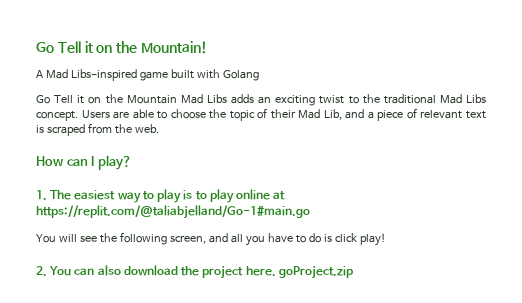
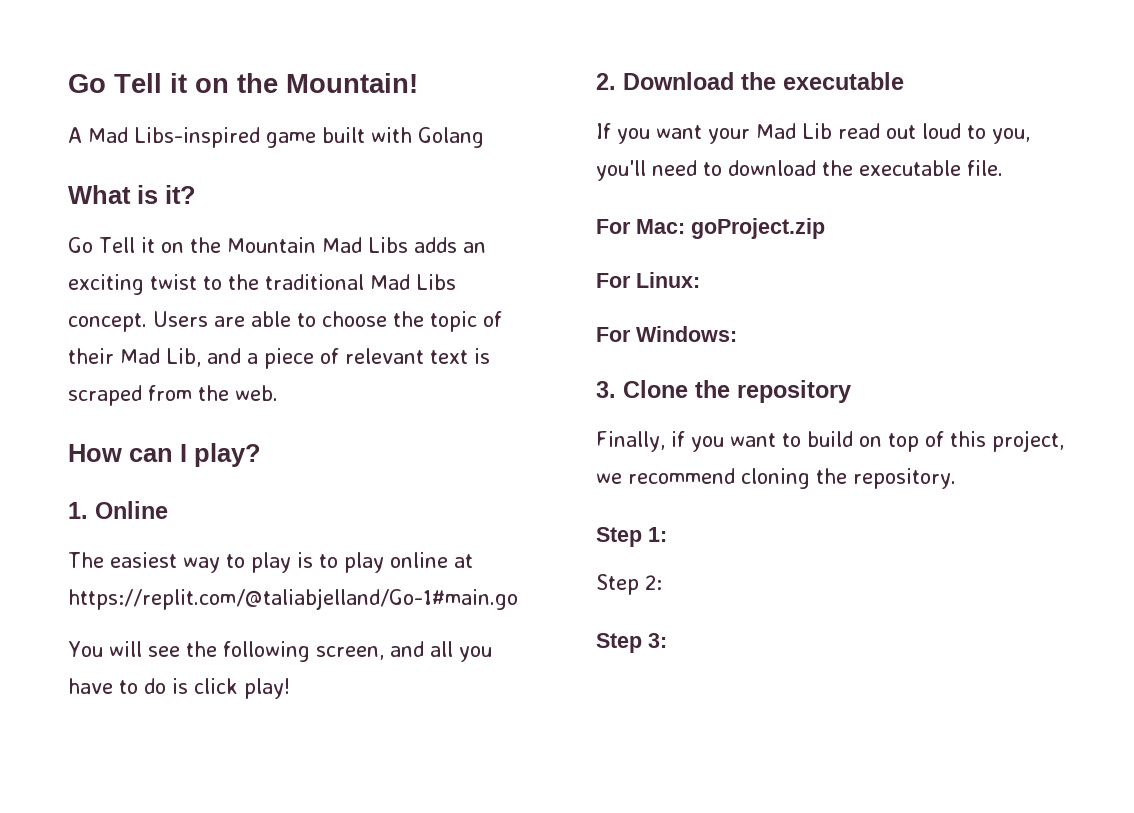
(259, 75) none -> [68,185,196,204] // What is it?
(47, 195) none -> [95,501,168,519] Online //
[49,265,353,279] You can also download the project here. goProject.zip -> [623,72,904,90] [596,123,1030,144] [596,160,1003,181] [596,218,825,239] [596,272,700,288] [596,326,737,342] [596,380,851,403] [596,430,1064,452] [596,468,956,489] [596,527,667,547] [596,574,662,595] [596,633,667,653] Download the executable // If you want your Mad Lib read out loud to you, you'll need to download the executable file. // For Mac: goProject.zip // For Linux: // For Windows: // 3. Clone the repository // Finally, if you want to build on top of this project, we recommend cloning the repository. // Step 1: // Step 2: // Step 3:

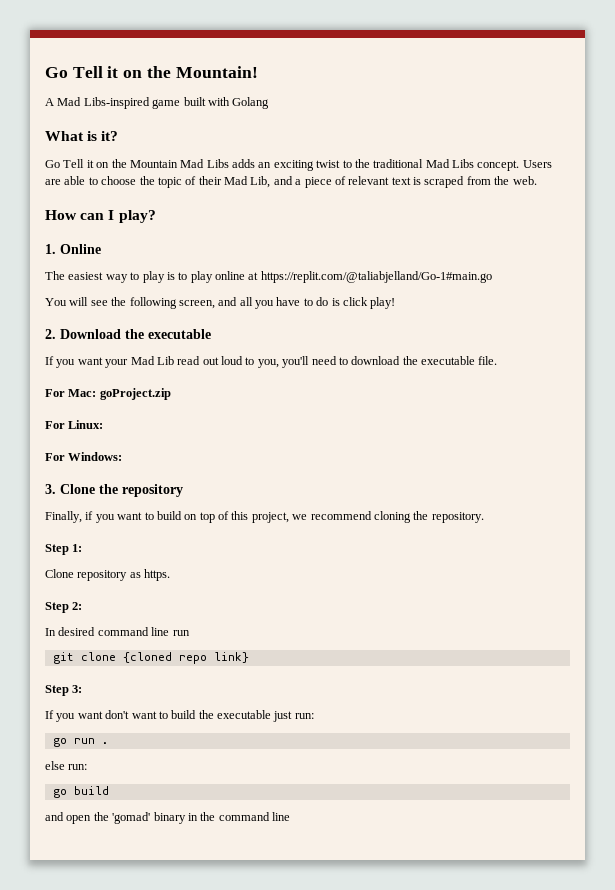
[596,574,662,595] [596,633,667,653] Step 2: // Step 3: -> [45,569,171,581] [45,602,83,613] [45,627,190,636] [52,652,249,664] [45,685,83,696] [45,710,314,722] [52,738,108,747] [45,761,88,770] [52,786,109,798] [45,812,290,824] Clone repository as https. // Step 2: // In desired command line run // git clone {cloned repo link} // Step 3: // If you want don't want to build the executable just run: // go run . // else run: // go build // and open the 'gomad' binary in the command line

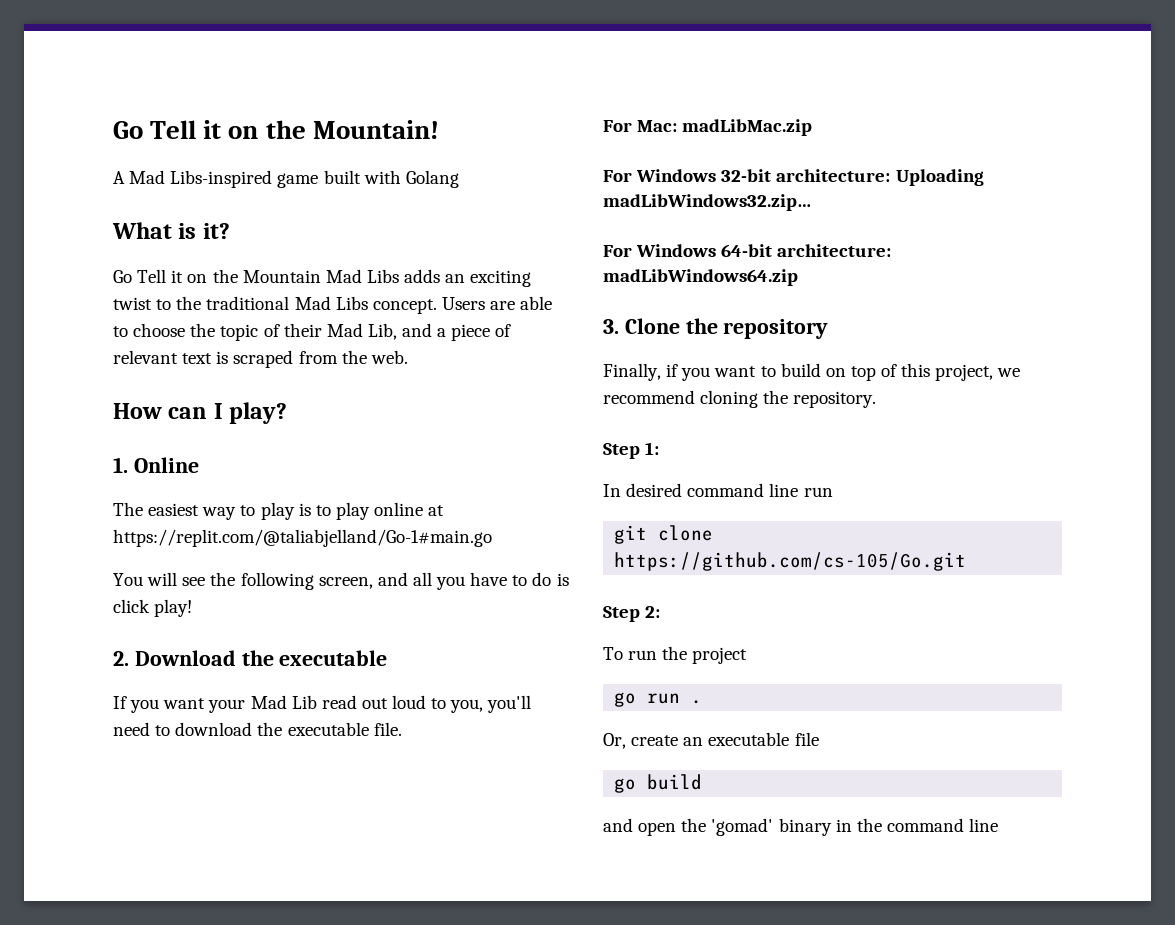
[99,388,171,400] [45,420,104,429] [45,452,123,461] goProject.zip // For Linux: // For Windows: -> [682,119,813,136] [603,169,984,186] [603,194,812,211] [603,244,892,257] [603,269,798,286] madLibMac.zip // For Windows 32-bit architecture: Uploading madLibWindows32.zip… // For Windows 64-bit architecture: madLibWindows64.zip
[45,569,171,581] [45,602,83,613] // Clone repository as https. // Step 2: -> (660, 448) none
[122,652,249,664] [45,685,83,696] [45,710,314,722] [52,738,108,747] [45,761,88,770] {cloned repo link} // Step 3: // If you want don't want to build the executable just run: // go run . // else run: -> [614,552,967,571] [603,606,661,622] [603,646,748,664] [614,692,703,707] [603,732,819,749] https://github.com/cs-105/Go.git // Step 2: // To run the project // go run . // Or, create an executable file

